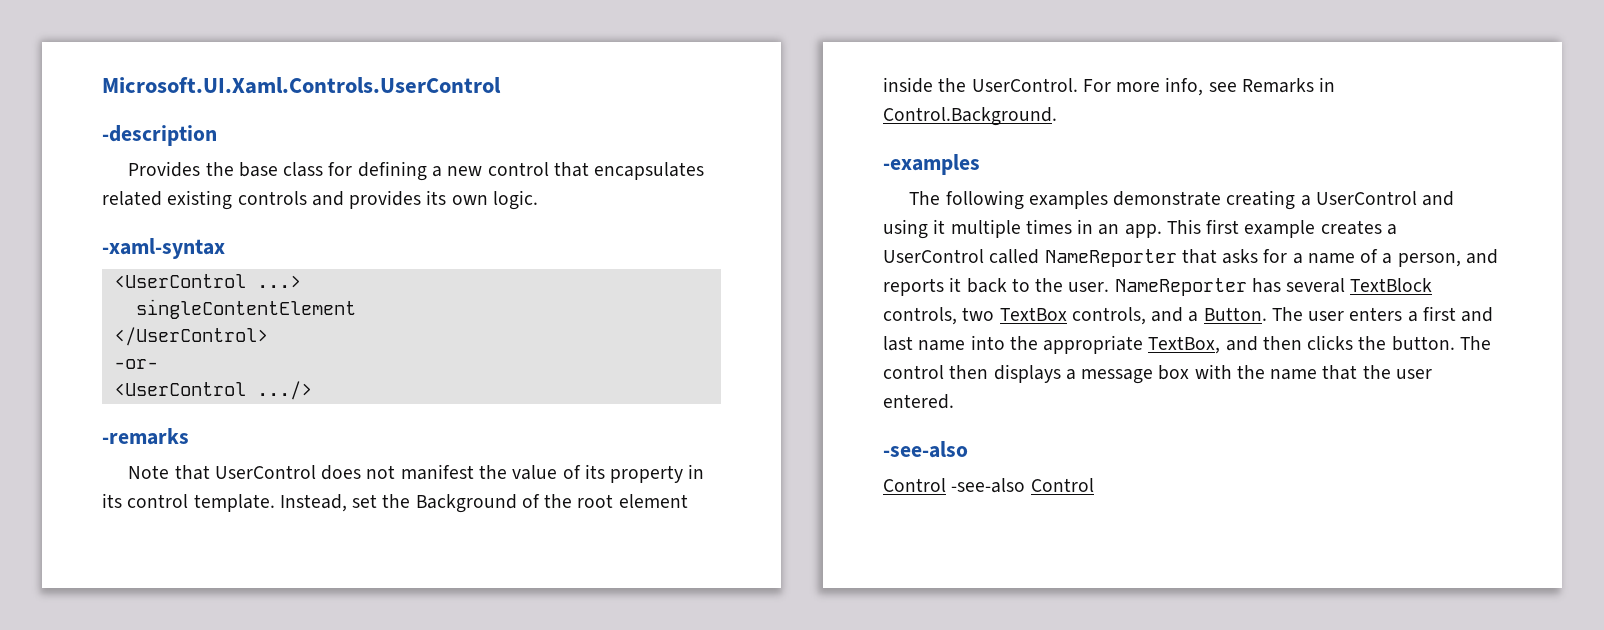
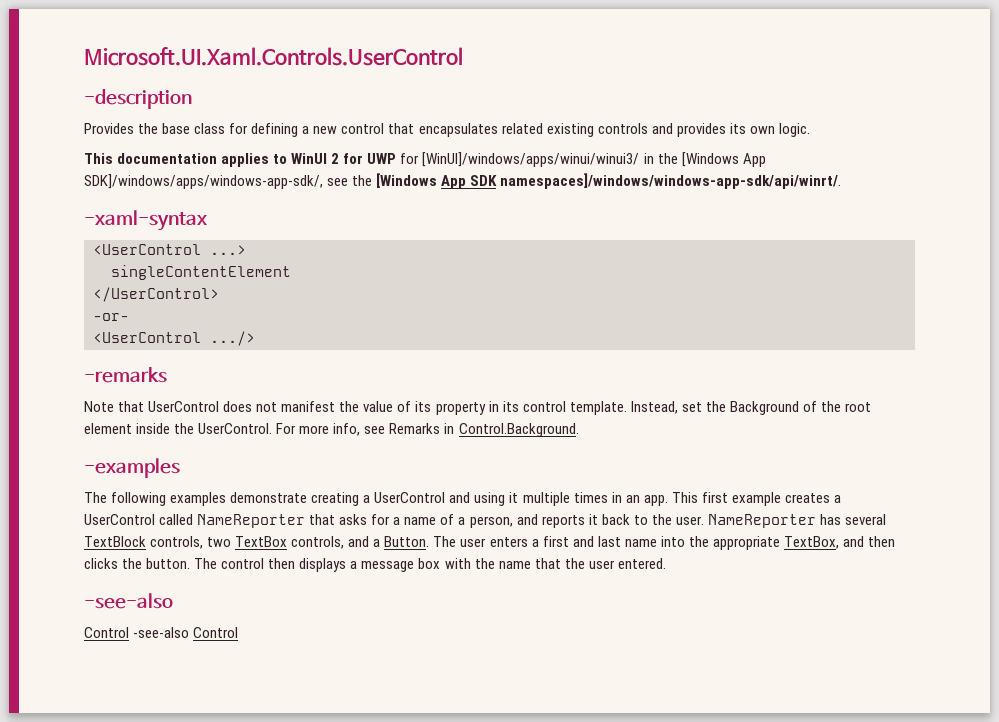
(538, 200) none -> [84,152,766,167] [84,173,842,189] // This documentation applies to WinUI 2 for UWP for [WinUI]/windows/apps/winui/winui3/ in the [Windows App SDK]/windows/apps/windows-app-sdk/, see the [Windows App SDK namespaces]/windows/windows-app-sdk/api/winrt/.

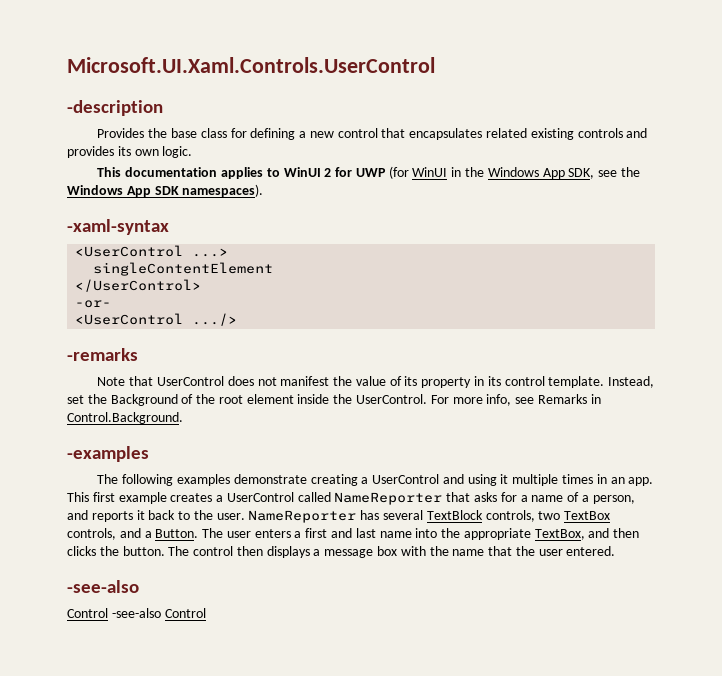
[400,152,766,167] [84,174,323,189] for [WinUI]/windows/apps/winui/winui3/ in the [Windows App SDK]/windows/apps/windows-app-sdk/, -> [388,166,595,179] (for WinUI in the Windows App SDK,
[376,173,438,188] [Windows -> [67,185,123,195] Windows
[500,173,842,189] namespaces]/windows/windows-app-sdk/api/winrt/. -> [182,184,264,197] namespaces).

